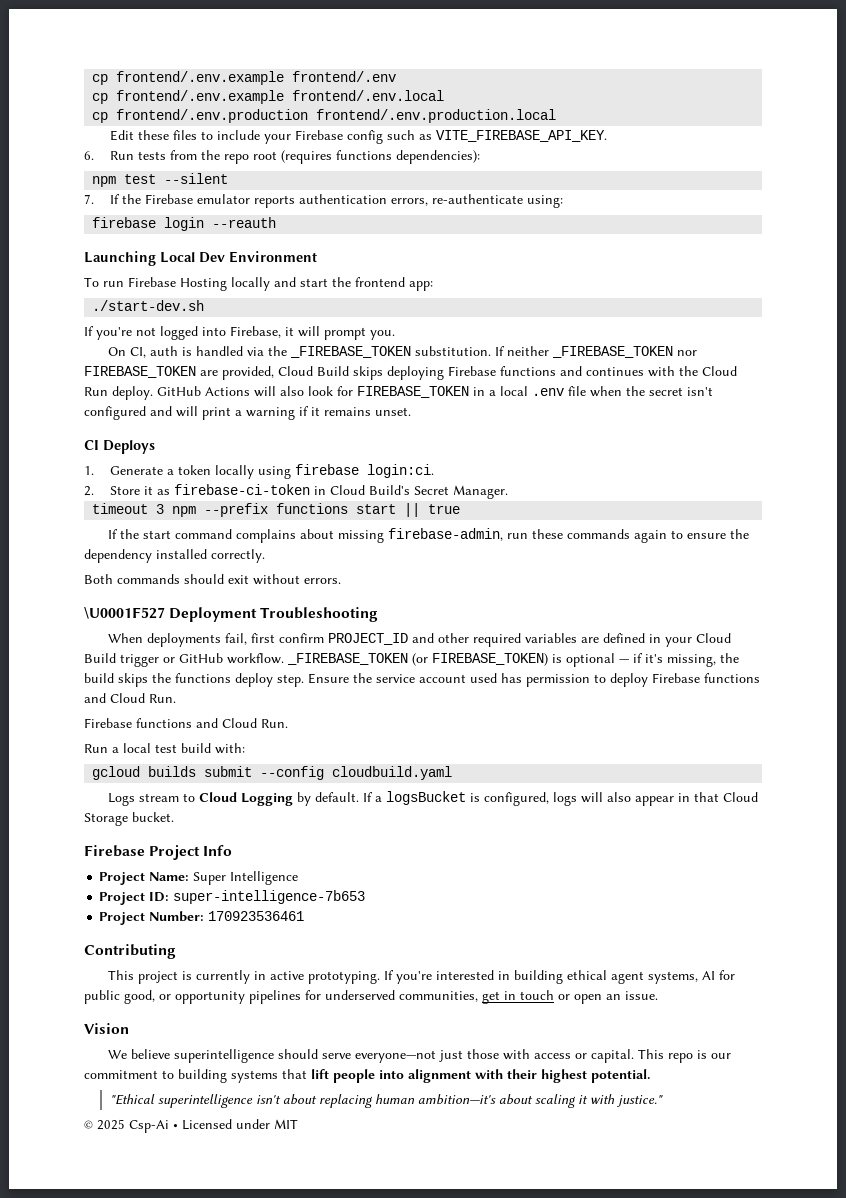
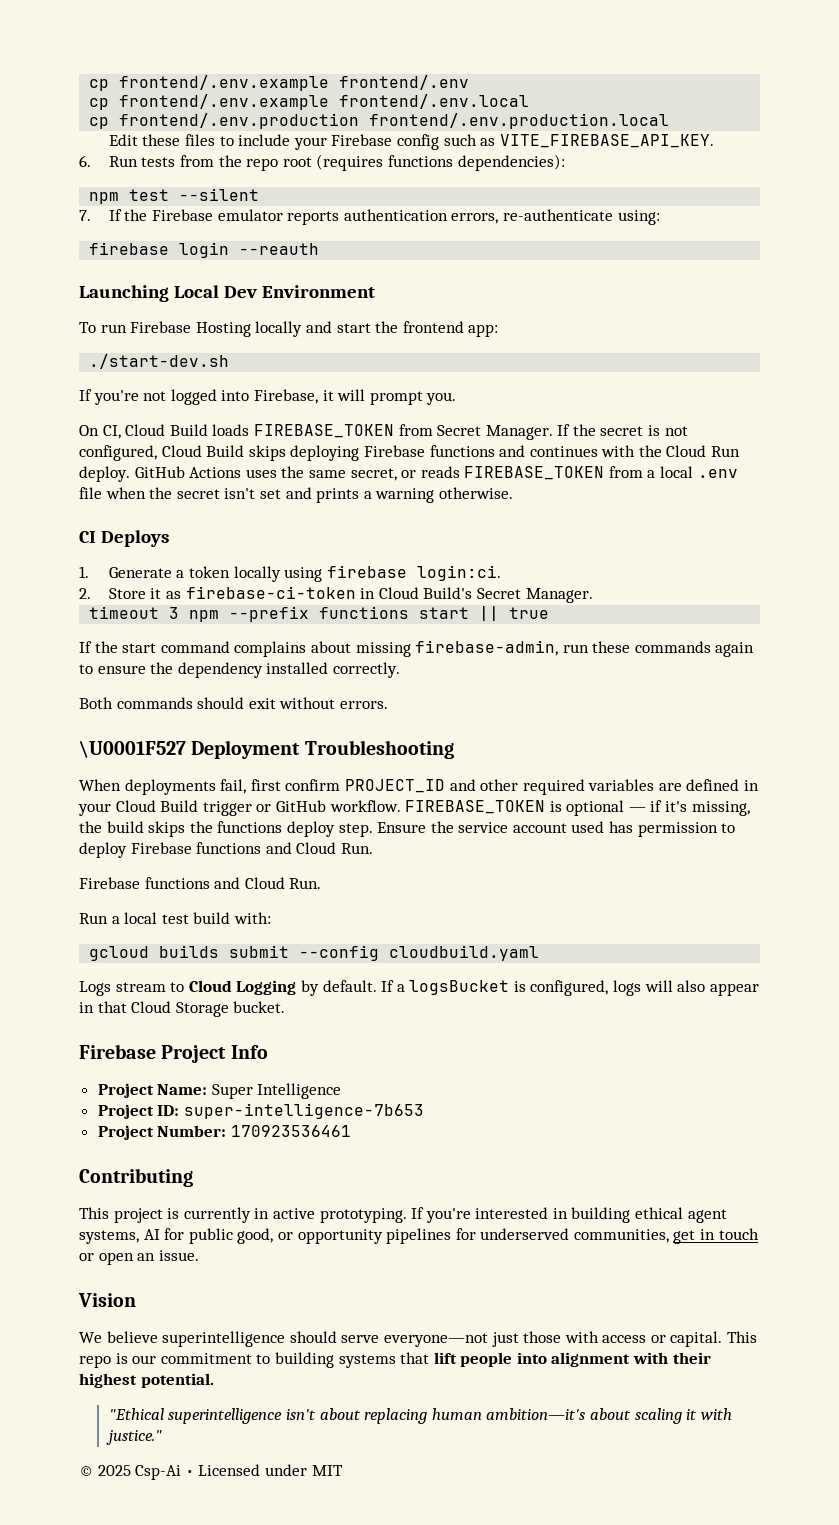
[150,346,698,358] [84,366,274,380] auth is handled via the _FIREBASE_TOKEN substitution. If neither _FIREBASE_TOKEN nor FIREBASE_TOKEN are provided, -> [125,424,688,440] [79,445,157,461] Cloud Build loads FIREBASE_TOKEN from Secret Manager. If the secret is not configured,
[254,386,485,398] will also look for FIREBASE_TOKEN in -> [245,466,643,481] uses the same secret, or reads FIREBASE_TOKEN from
[84,406,411,420] configured and will print a warning if it remains unset. -> [259,487,513,503] set and prints a warning otherwise.
[287,653,548,666] _FIREBASE_TOKEN (or FIREBASE_TOKEN) -> [405,800,546,814] FIREBASE_TOKEN

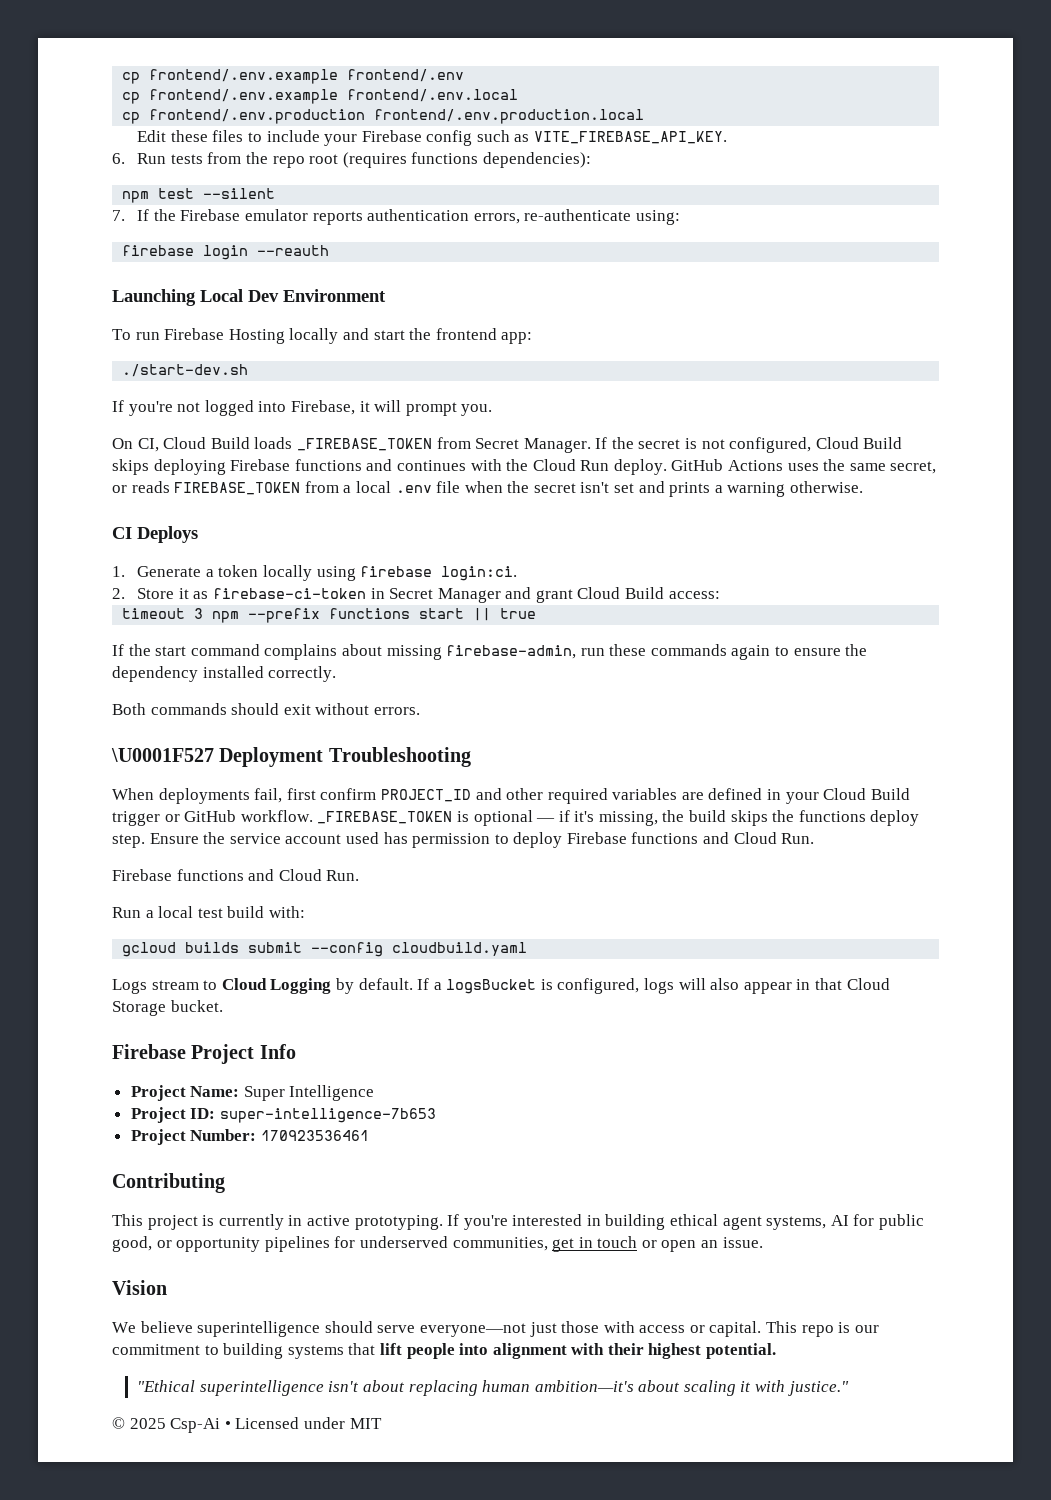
[253,424,394,438] FIREBASE_TOKEN -> [296,438,432,451] _FIREBASE_TOKEN
[378,587,593,603] Cloud Build's Secret Manager. -> [389,587,720,603] Secret Manager and grant Cloud Build access:
[405,800,546,814] FIREBASE_TOKEN -> [317,811,453,824] _FIREBASE_TOKEN

